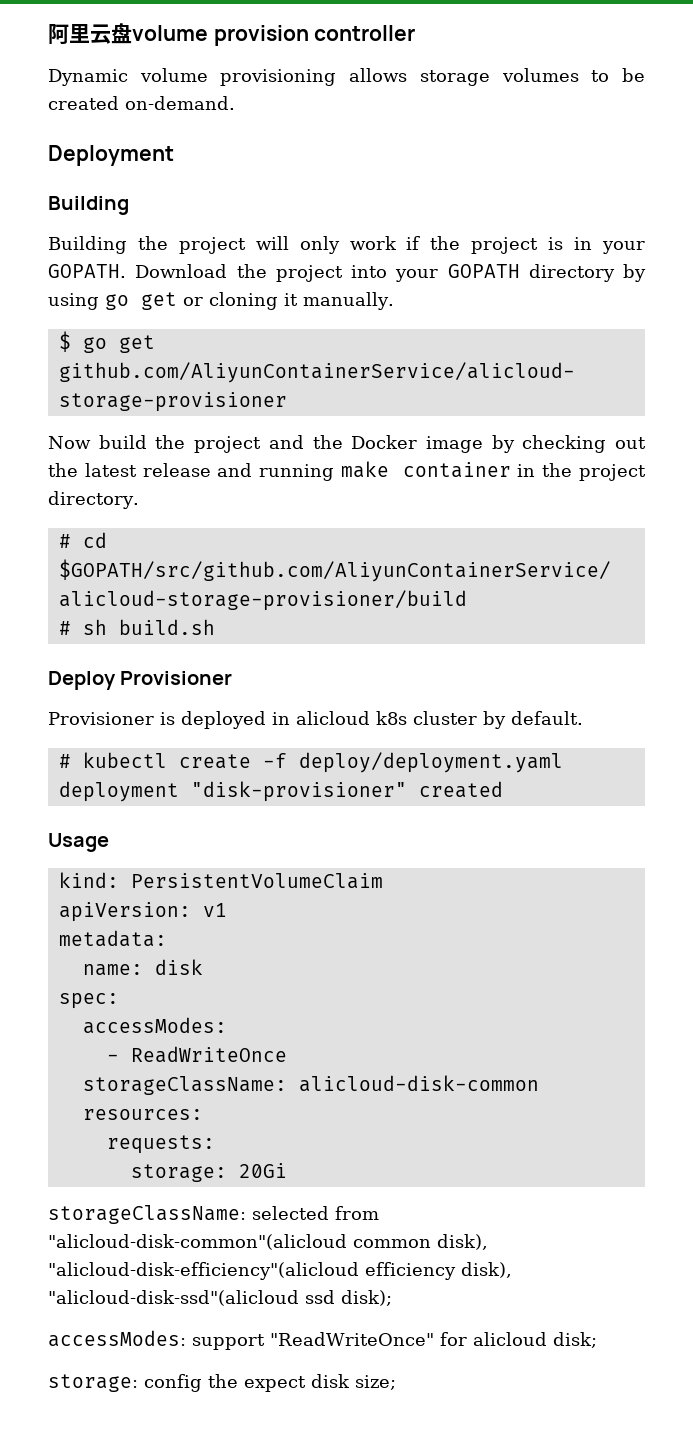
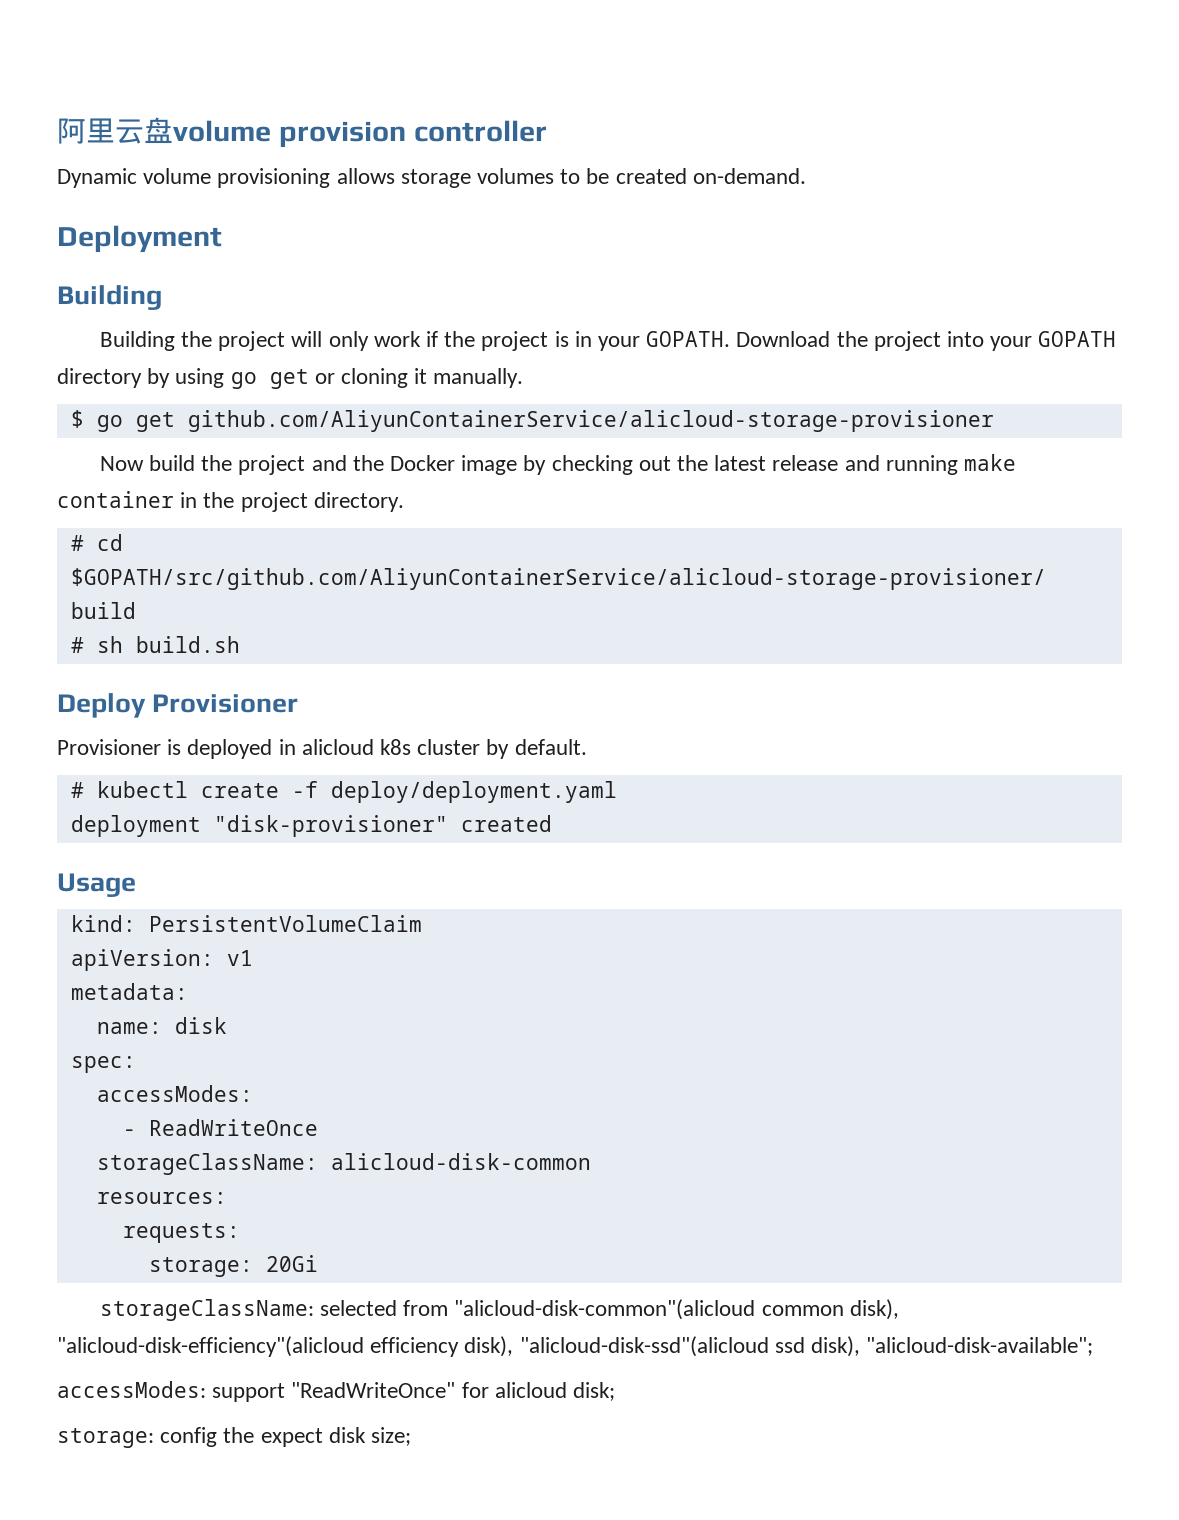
[341,1290,392,1306] disk); -> [811,1336,1094,1357] disk), "alicloud-disk-available";

